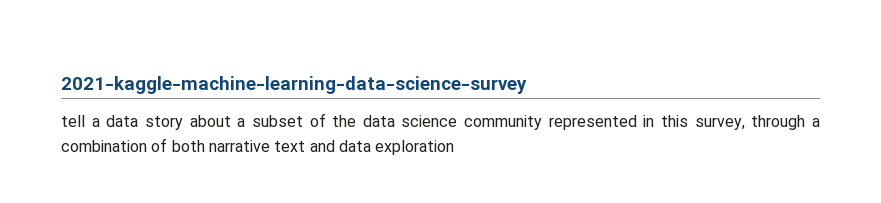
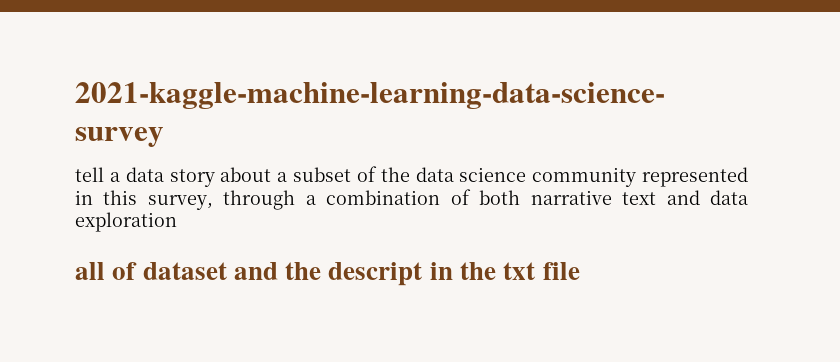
(455, 147) none -> [75,262,580,286] // all of dataset and the descript in the txt file

